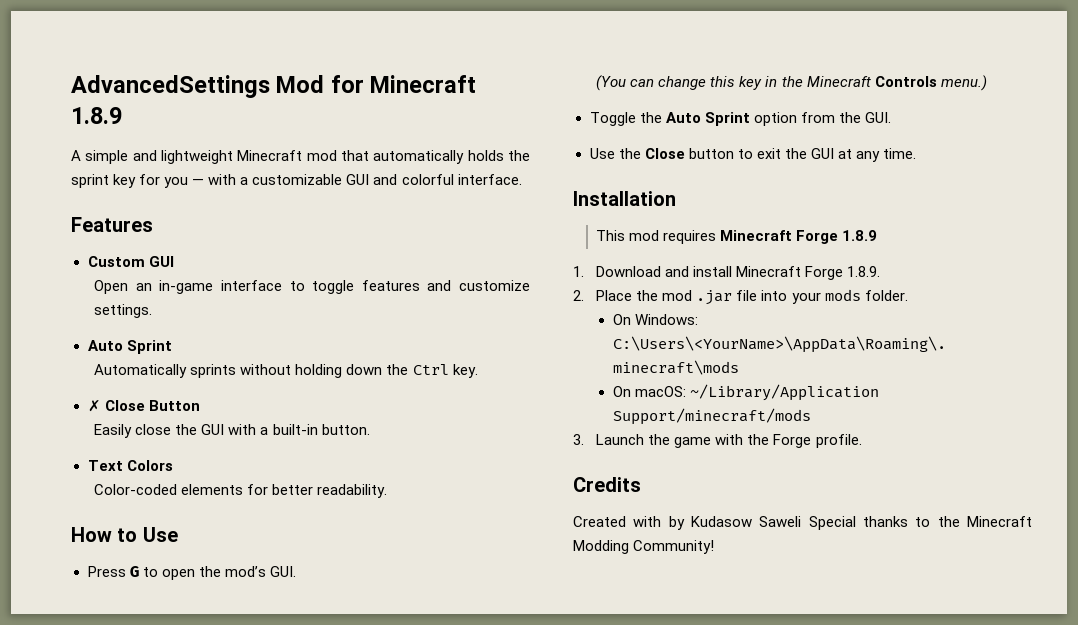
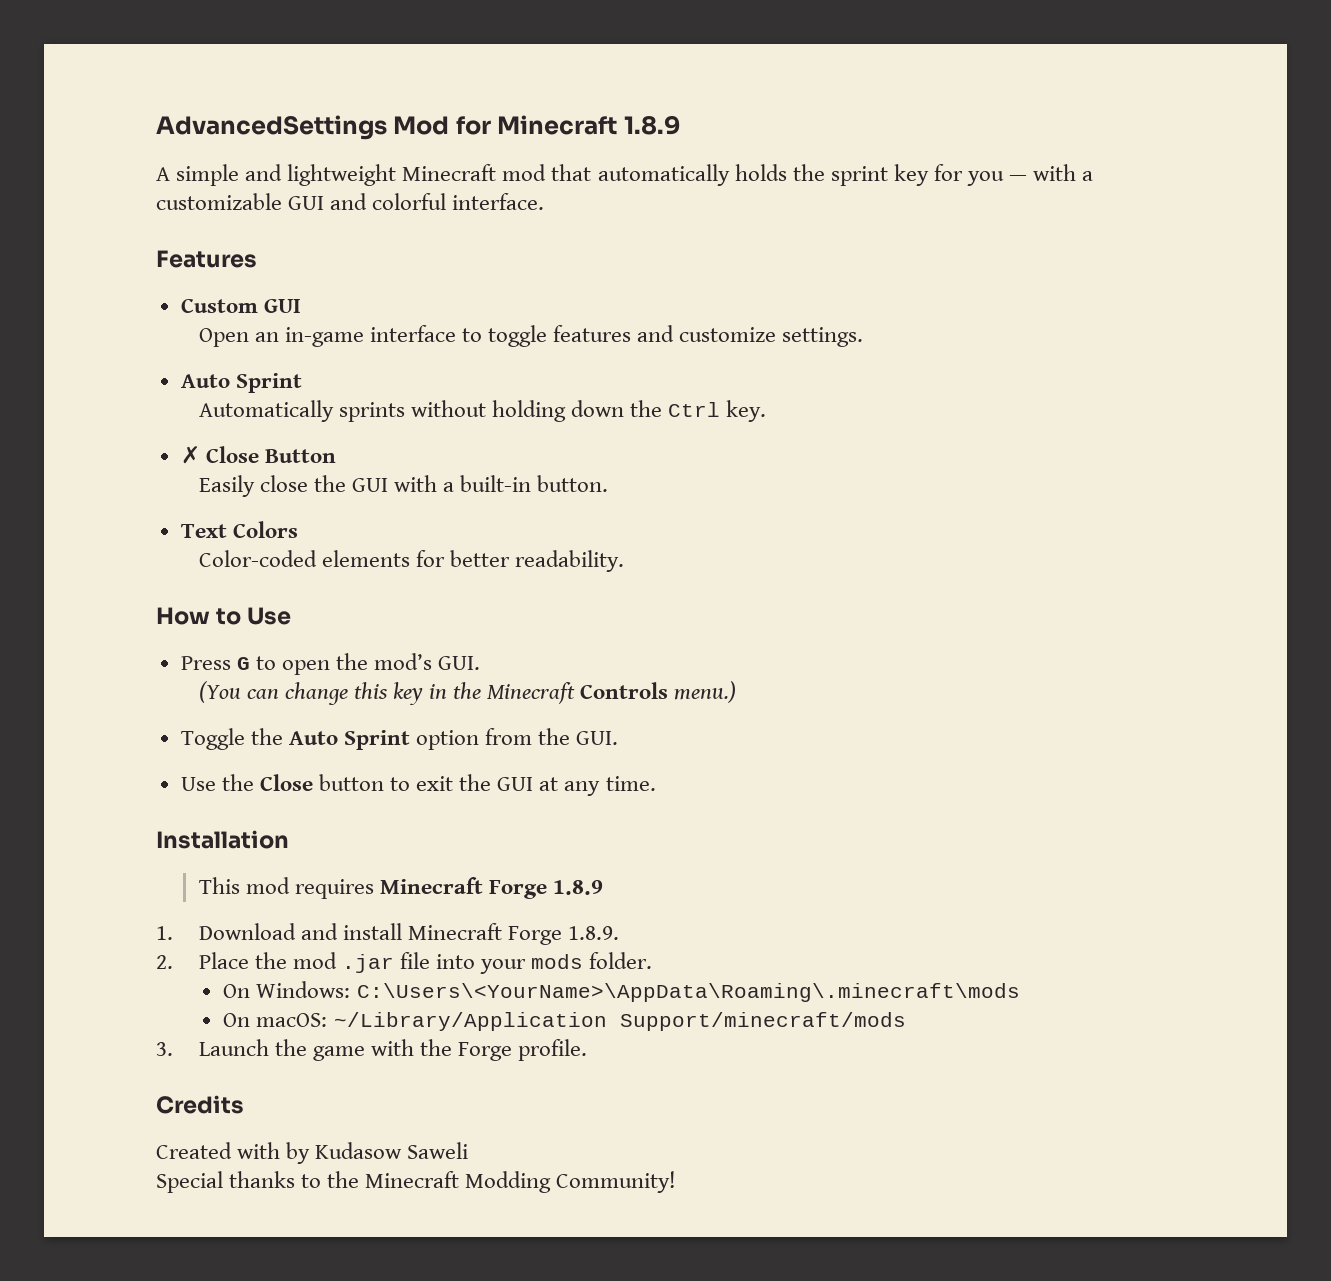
(802, 521) none -> (469, 1150) //

